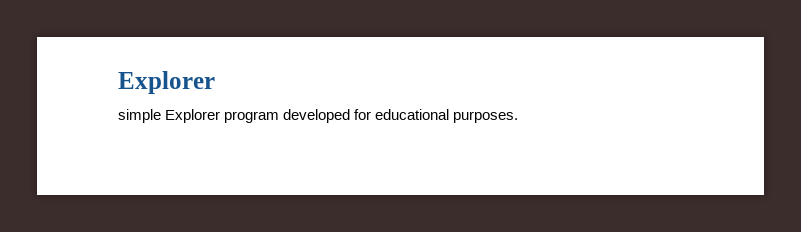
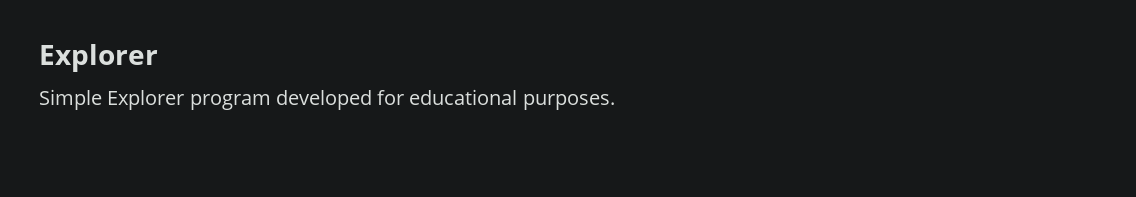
[118,109,161,123] simple -> [39,89,102,110] Simple

